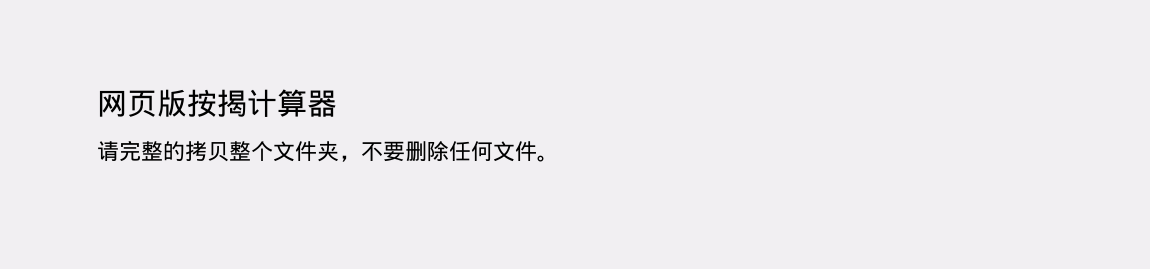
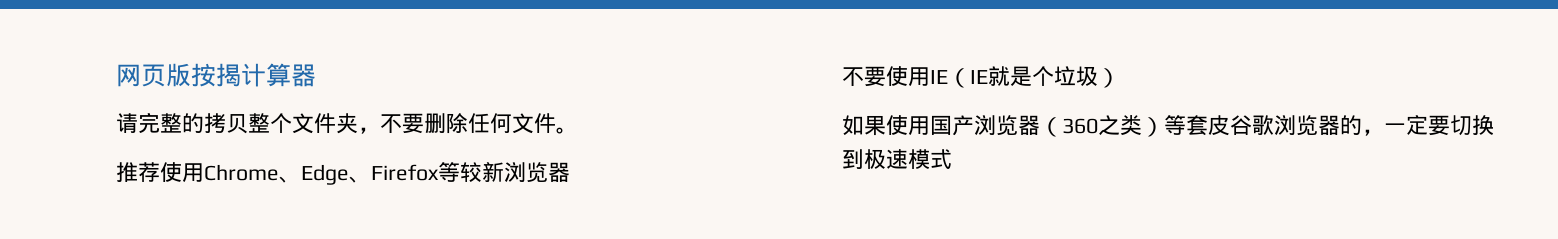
(559, 158) none -> [116,162,570,185] [842,66,1120,88] [842,115,1494,137] [842,149,952,169] // 推荐使用Chrome、Edge、Firefox等较新浏览器 // 不要使用IE（IE就是个垃圾） // 如果使用国产浏览器（360之类）等套皮谷歌浏览器的，一定要切换到极速模式

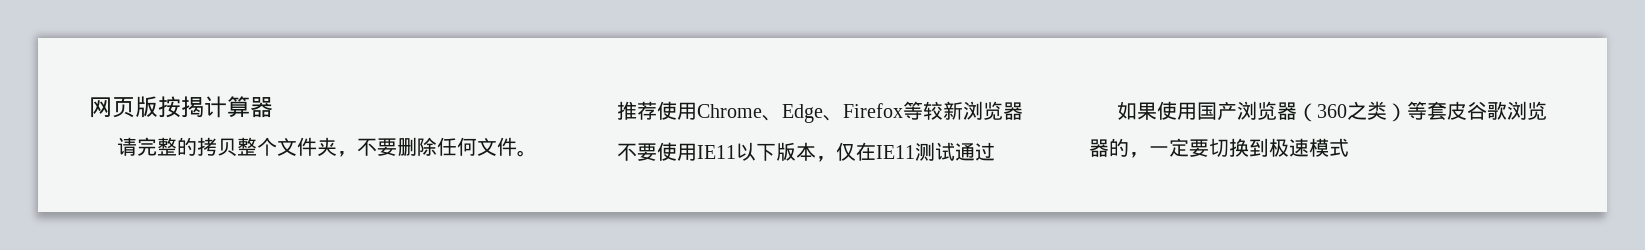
[930,66,1120,88] IE（IE就是个垃圾） -> [697,142,996,162] IE11以下版本，仅在IE11测试通过

